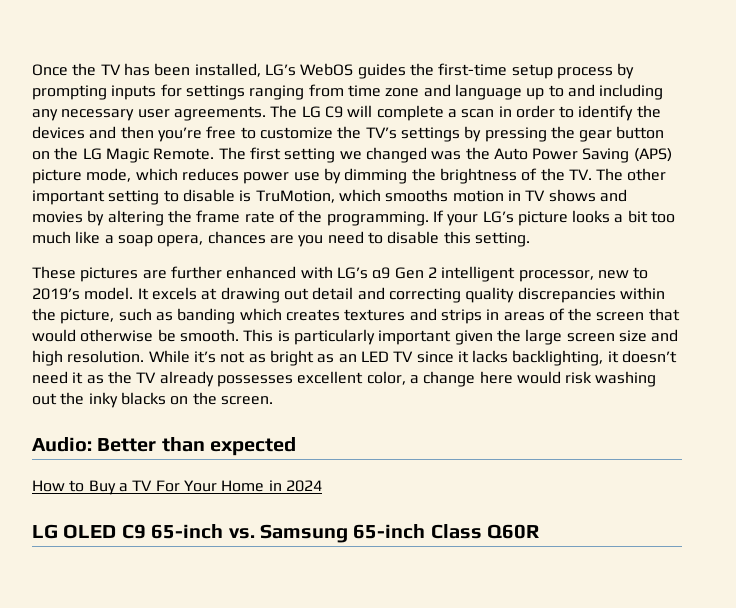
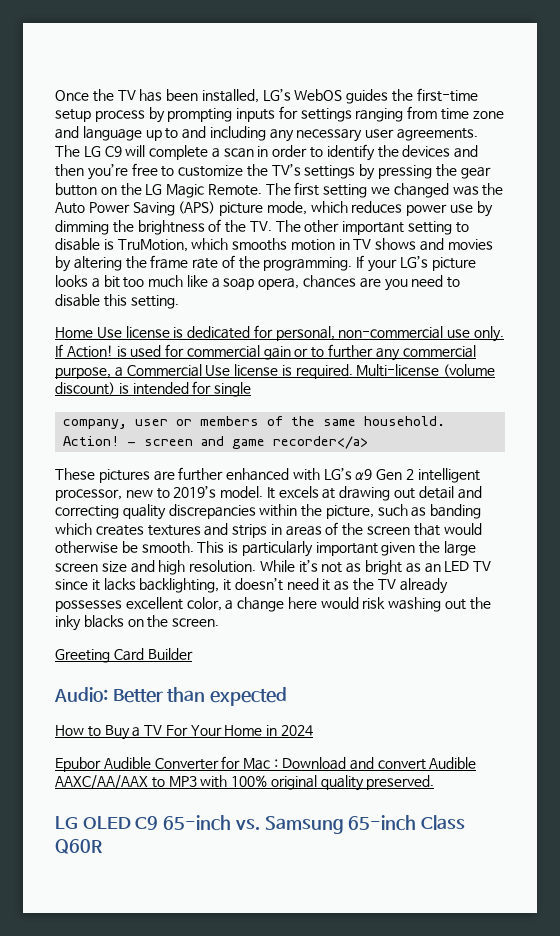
(530, 239) none -> [55,325,505,342] [55,344,476,361] [55,364,496,379] [55,381,252,397] [63,416,446,429] [63,436,369,449] // Home Use license is dedicated for personal, non-commercial use only. If Action! is used for commercial gain or to further any commercial purpose, a Commercial Use license is required. Multi-license (volume discount) is intended for single // company, user or members of the same household. Action! - screen and game recorder</a>
(273, 400) none -> [55,648,193,663] // Greeting Card Builder
(322, 486) none -> [55,756,477,772] [55,775,435,791] // Epubor Audible Converter for Mac：Download and convert Audible AAXC/AA/AAX to MP3 with 100% original quality preserved.

